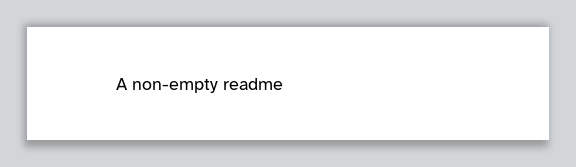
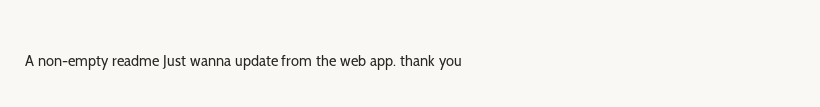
(283, 84) none -> [161,55,463,70] Just wanna update from the web app. thank you

